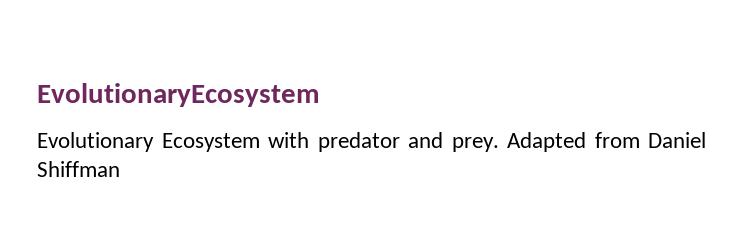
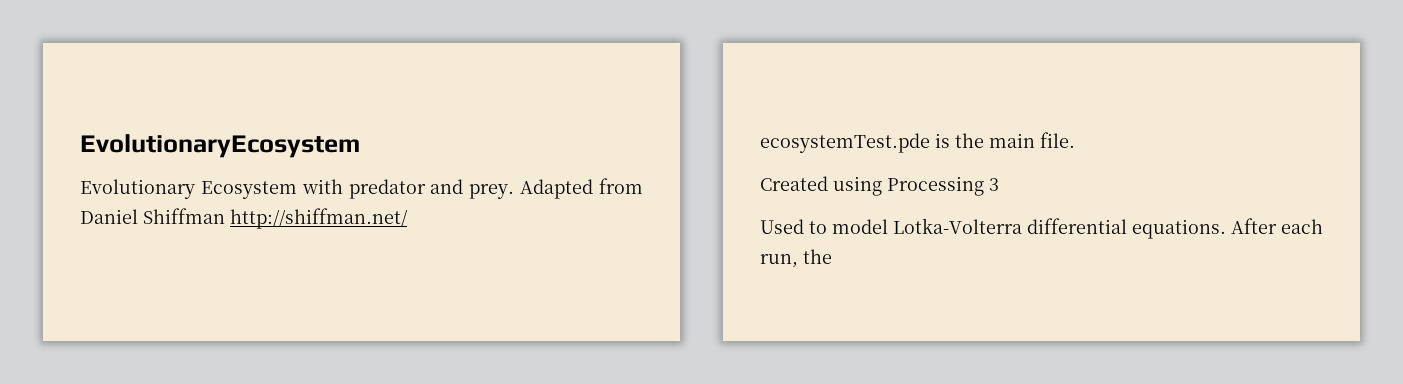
(120, 169) none -> [230,208,408,229] [760,132,1075,153] [760,176,999,196] [760,218,1323,239] [760,249,832,268] http://shiffman.net/ // ecosystemTest.pde is the main file. // Created using Processing 3 // Used to model Lotka-Volterra differential equations. After each run, the

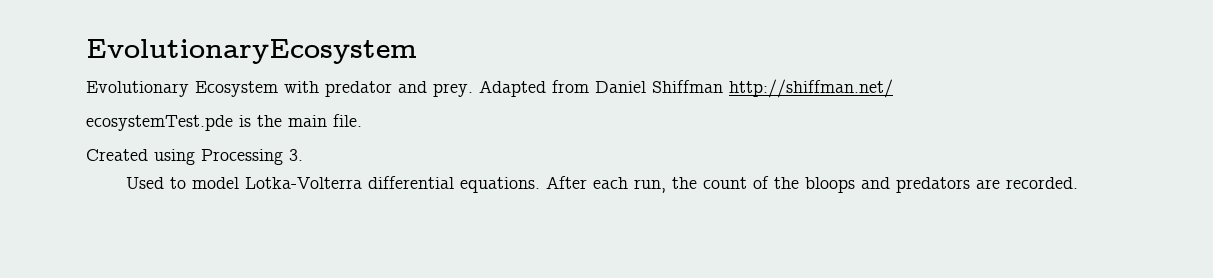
[989,178,999,191] 3 -> [289,149,303,161] 3.
(832, 256) none -> [702,176,1078,193] count of the bloops and predators are recorded.

